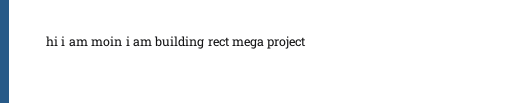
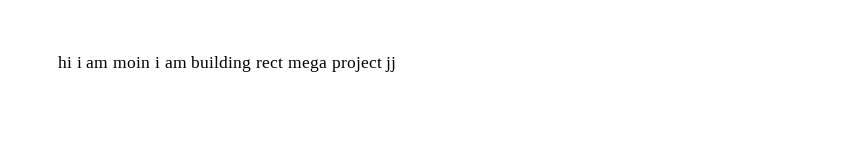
(307, 42) none -> [385,57,397,72] jj

